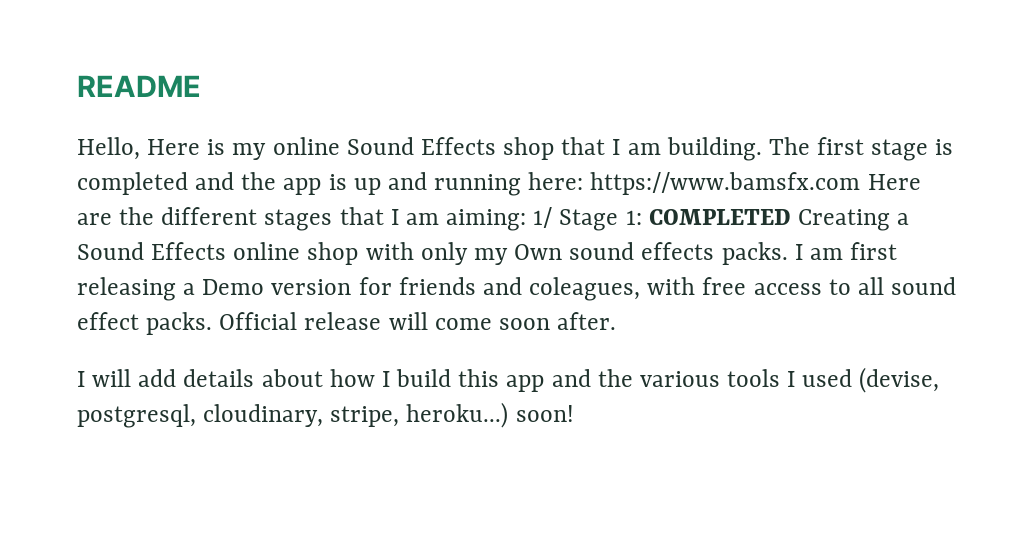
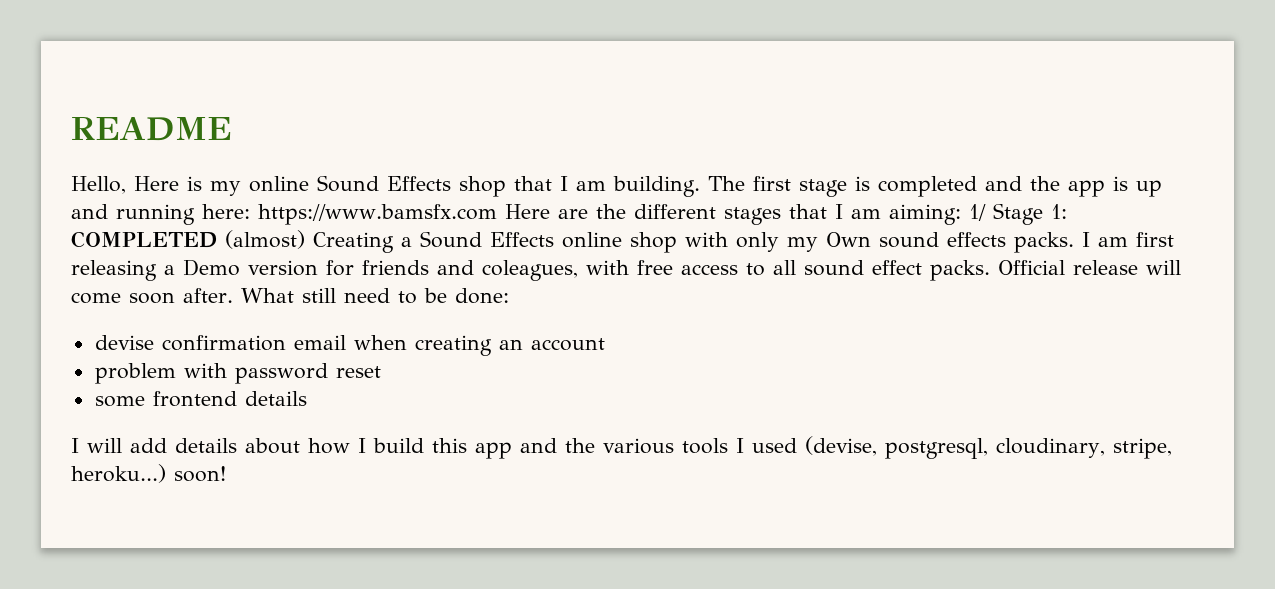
(791, 217) none -> [225,230,305,249] (almost)
(617, 321) none -> [240,288,509,304] [94,335,605,356] [94,363,381,384] [94,391,307,407] What still need to be done: // devise confirmation email when creating an account // problem with password reset // some frontend details

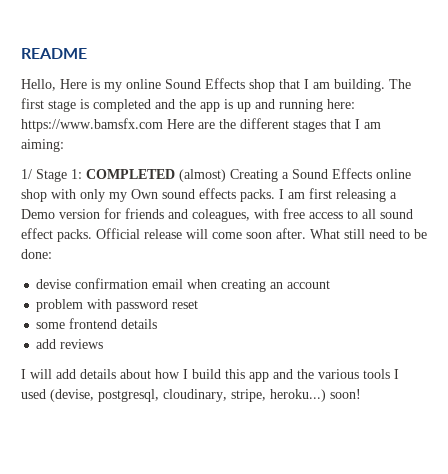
(961, 214) none -> (64, 145) //
(307, 398) none -> [36,339,104,349] // add reviews

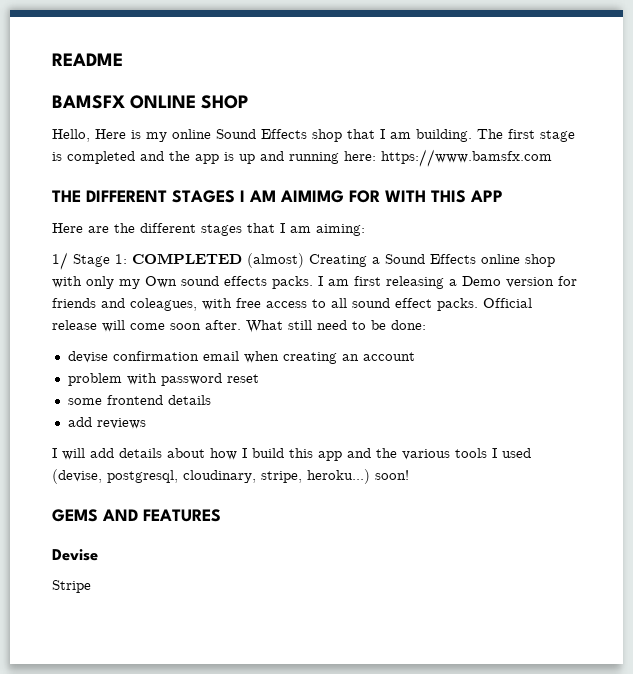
(87, 53) none -> [52,95,249,109] // BAMSFX ONLINE SHOP
(163, 125) none -> [52,190,503,203] // THE DIFFERENT STAGES I AM AIMIMG FOR WITH THIS APP //
(361, 394) none -> [52,509,221,522] [52,549,98,561] [52,580,91,593] // GEMS AND FEATURES // Devise // Stripe

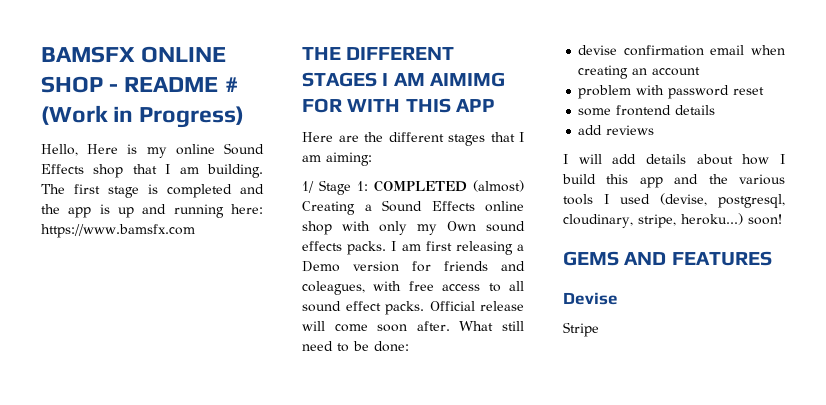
[52,53,123,66] README // -> (41, 54) none
(249, 102) none -> [109,77,238,92] [41,105,245,128] - README # (Work in Progress)

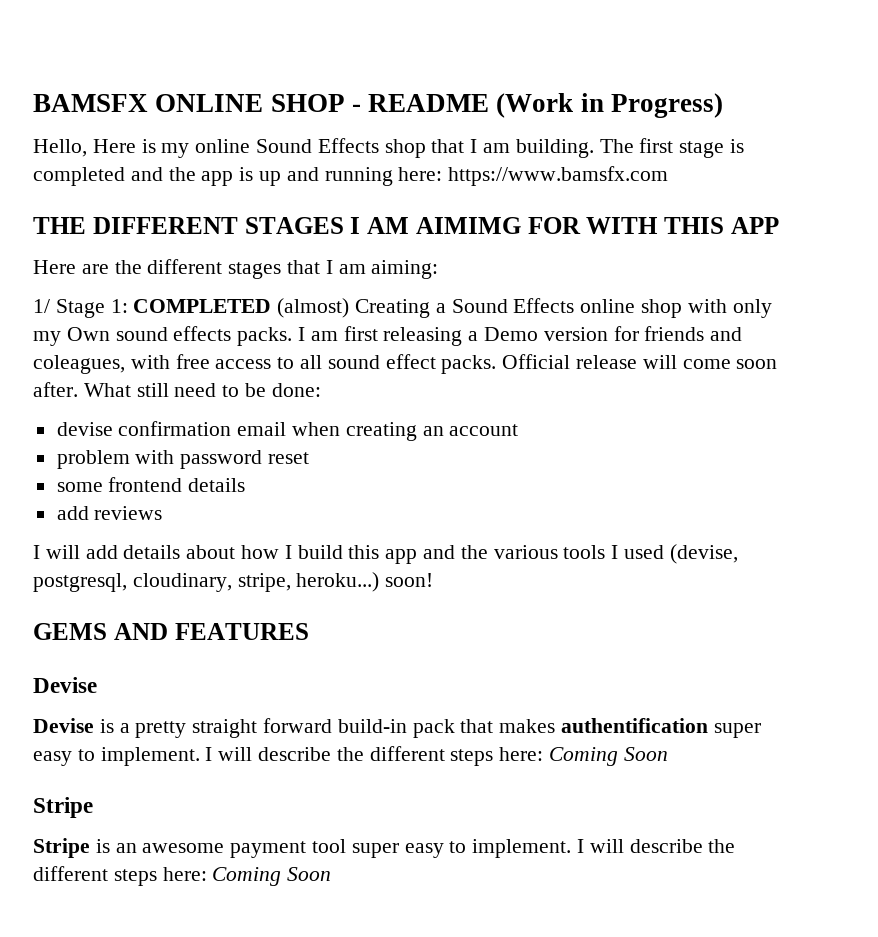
[224,77,238,92] # -> (490, 103) none
[563,322,599,337] Stripe -> [33,718,761,738] [33,746,668,766] [33,797,93,818] [33,838,736,858] [33,866,332,886] Devise is a pretty straight forward build-in pack that makes authentification super easy to implement. I will describe the different steps here: Coming Soon // Stripe // Stripe is an awesome payment tool super easy to implement. I will describe the different steps here: Coming Soon

